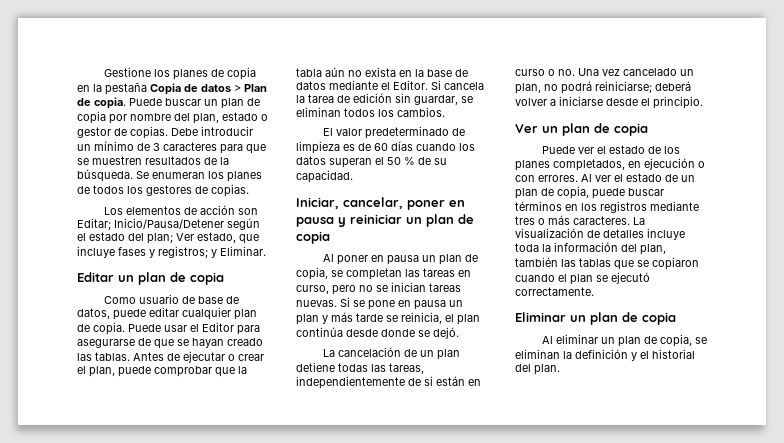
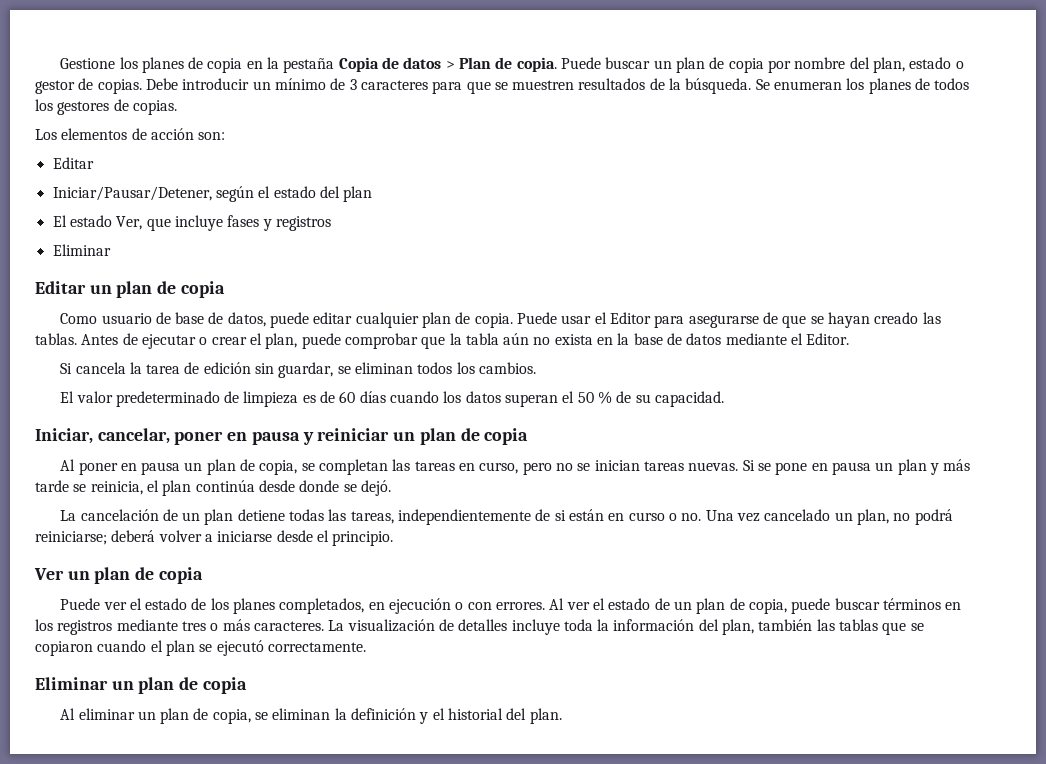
[237,208,258,215] [77,218,224,230] son Editar; Inicio/Pausa/Detener -> [198,132,226,140] [52,157,94,169] [52,186,212,201] son: // Editar // Iniciar/Pausar/Detener,
[147,232,236,244] plan; Ver estado, -> [343,186,373,202] [52,215,143,230] plan // El estado Ver,
[158,246,266,258] registros; y Eliminar. -> [275,216,331,231] [52,244,111,256] registros // Eliminar
(428, 85) none -> (850, 339) //

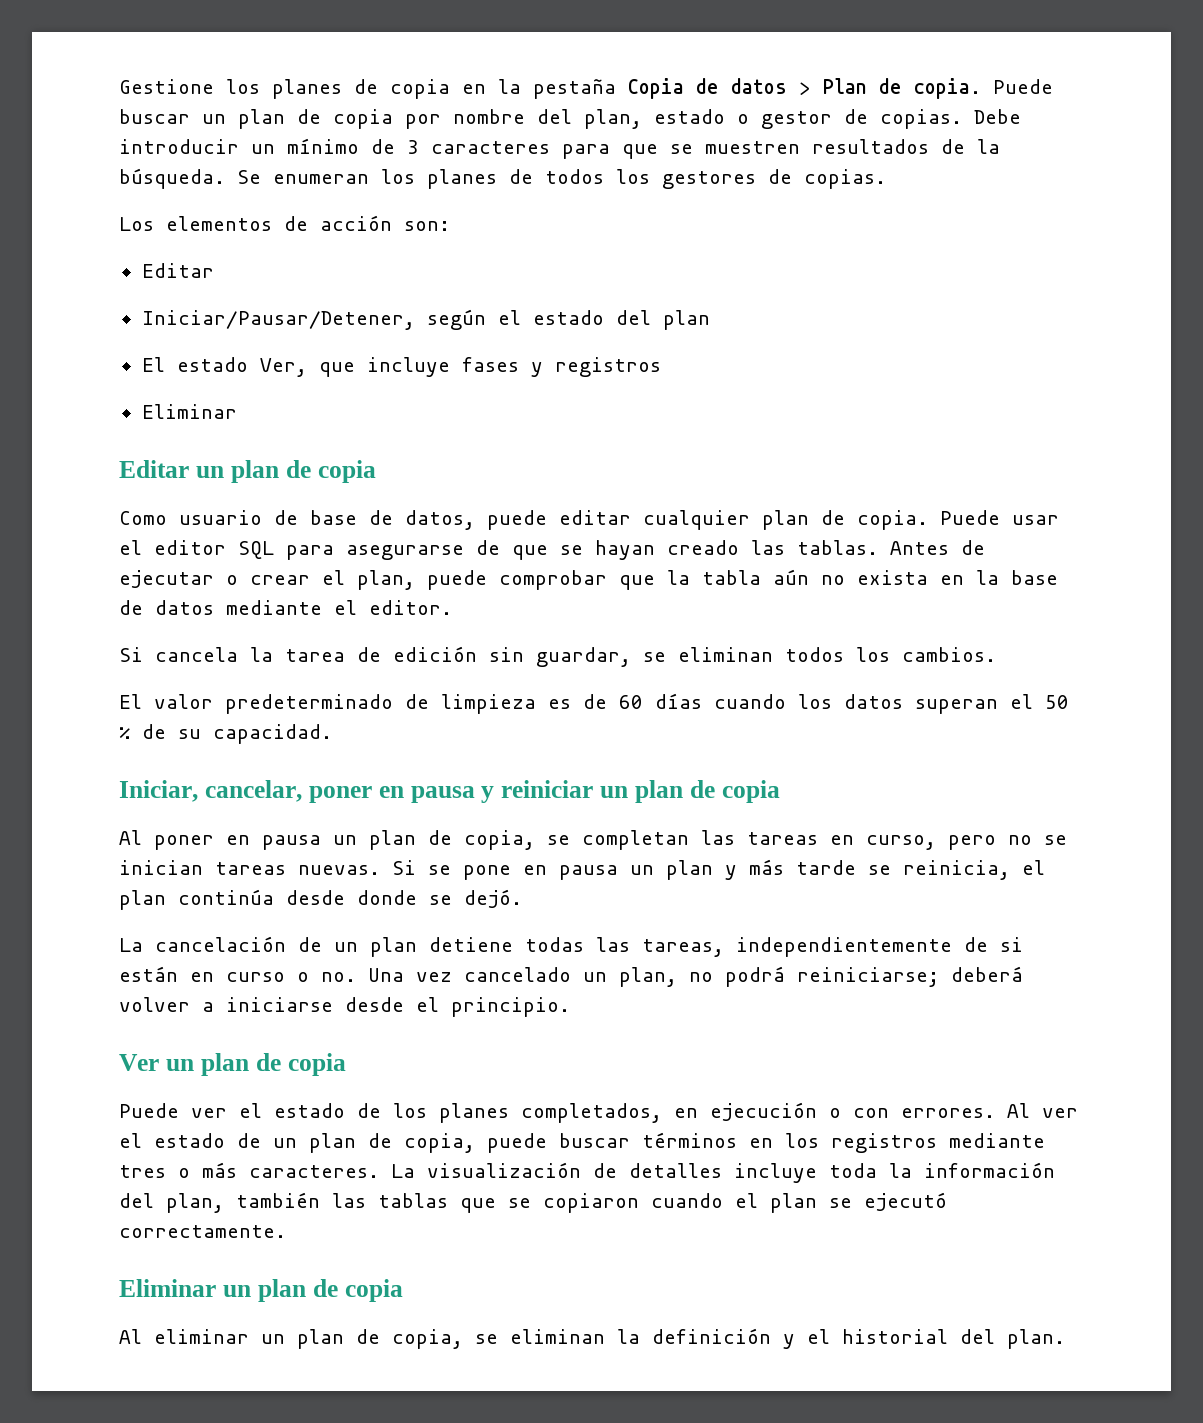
[609,312,651,324] Editor -> [154,540,274,559] editor SQL
[806,333,850,345] Editor. -> [369,600,452,615] editor.

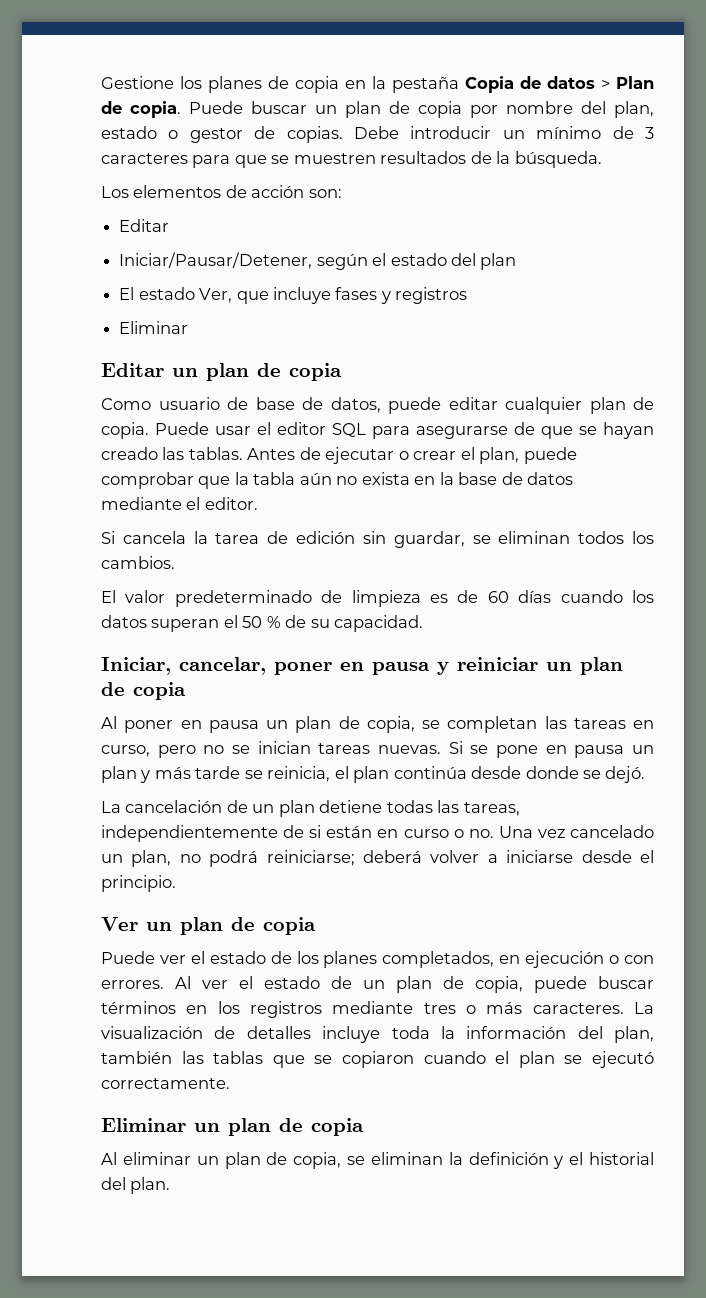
[237,169,886,189] Se enumeran los planes de todos los gestores de copias. -> (602, 159) none

